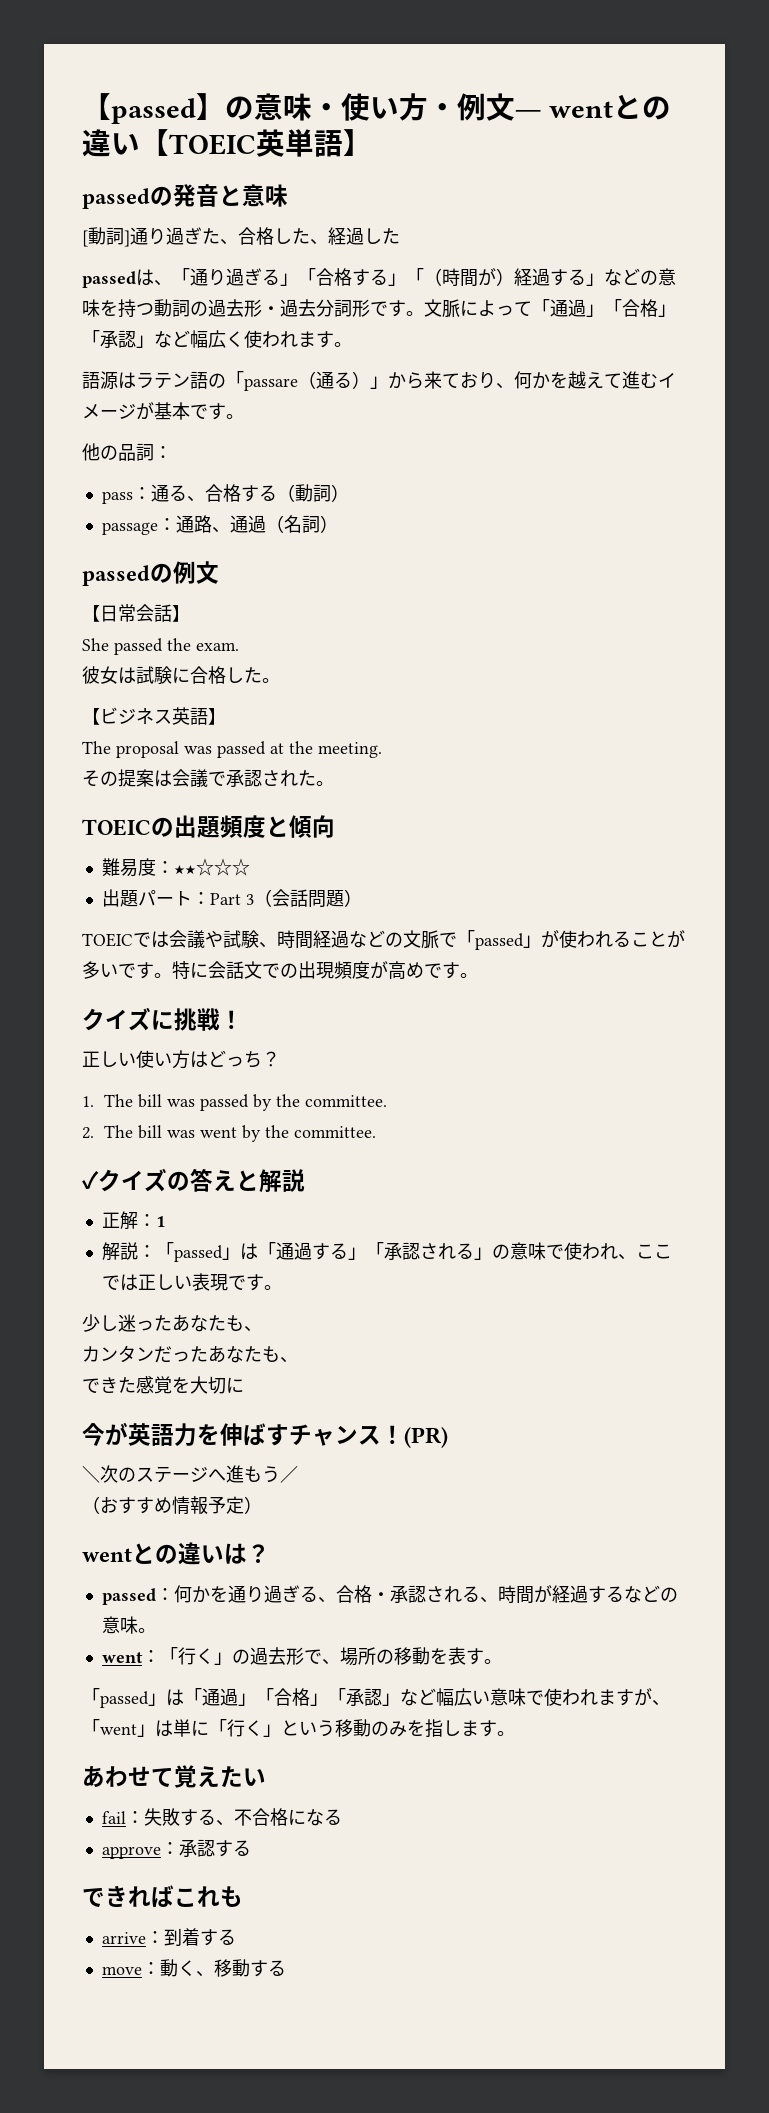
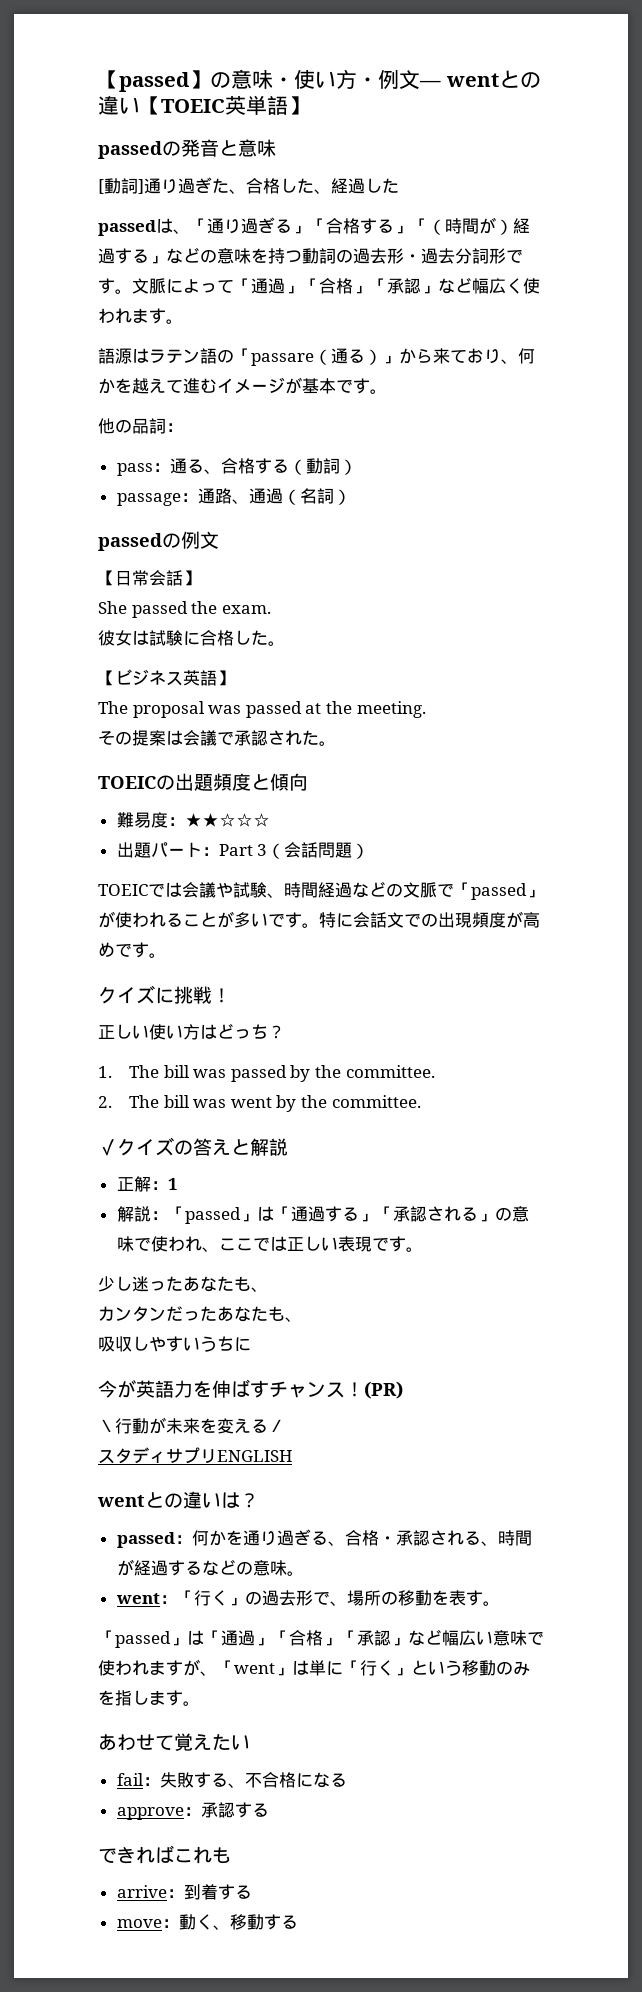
[82,1376,226,1394] できた感覚を大切 -> [98,1336,234,1352] 吸収しやすいうち
[100,1465,298,1483] [82,1496,262,1515] 次のステージへ進もう／ // （おすすめ情報予定） -> [115,1417,285,1434] [98,1447,292,1464] 行動が未来を変える／ // スタディサプリENGLISH

